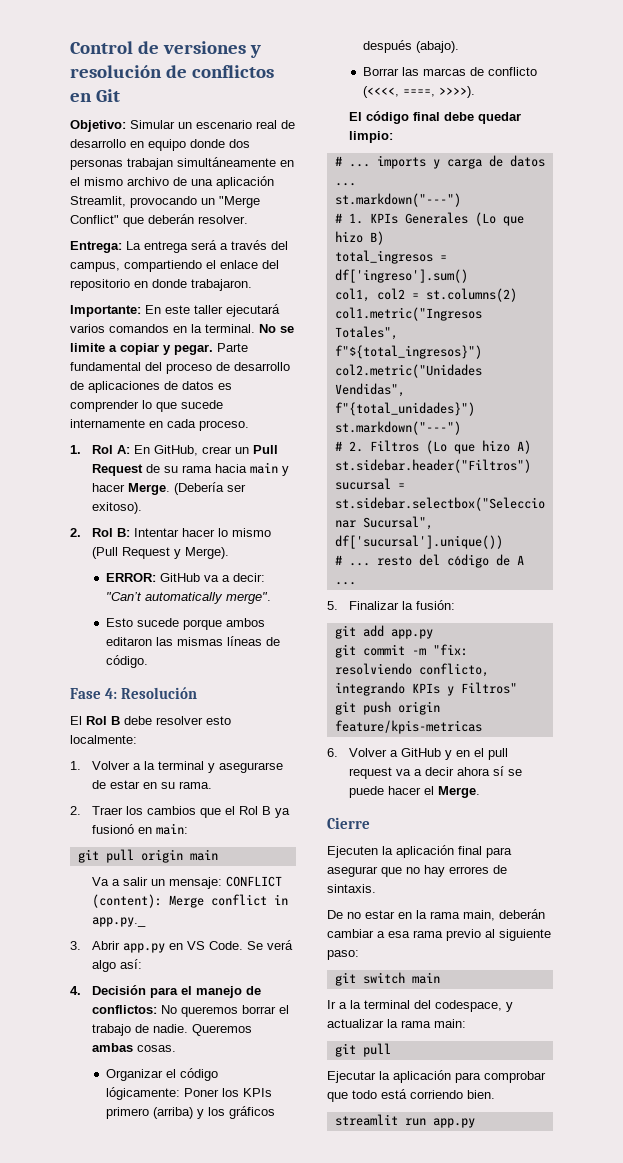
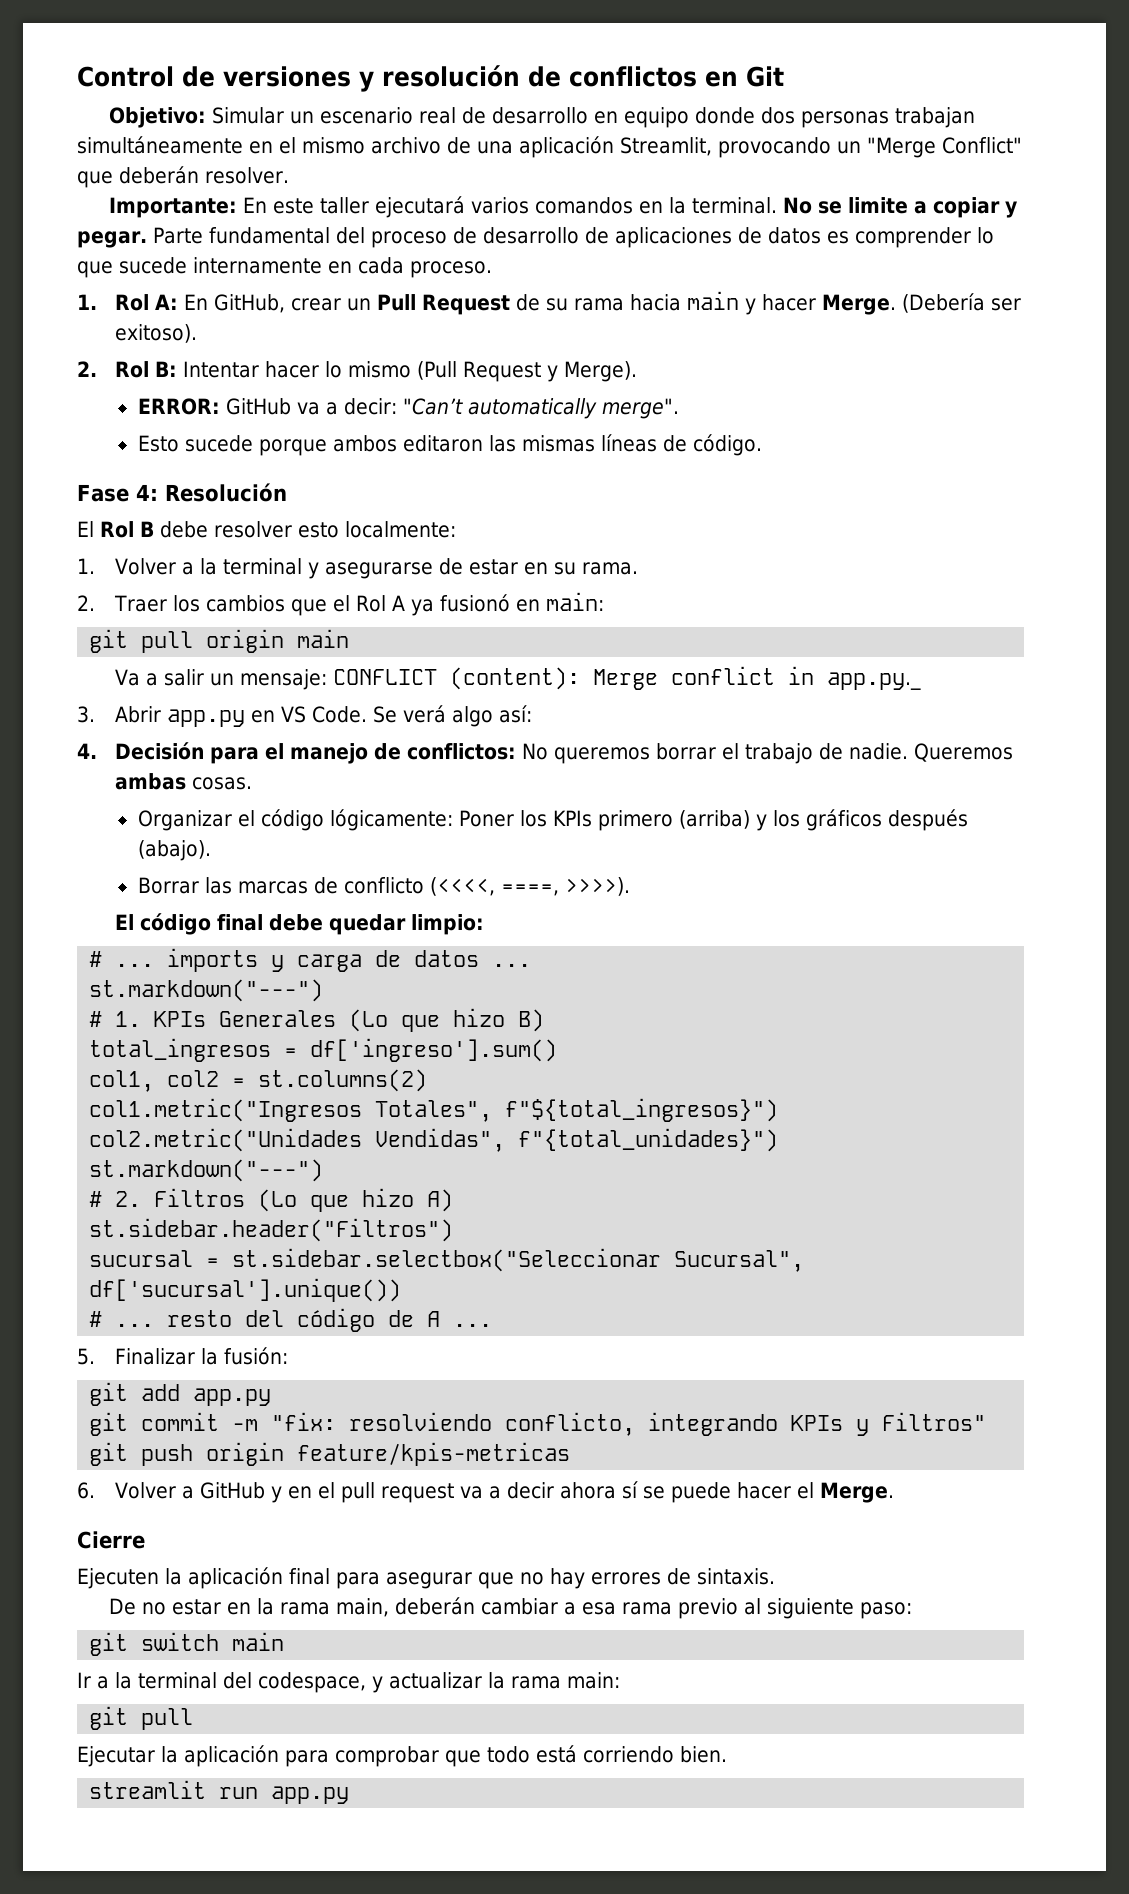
[70,240,288,253] [70,260,279,272] [70,279,252,291] // Entrega: La entrega será a través del campus, compartiendo el enlace del repositorio en donde trabajaron. -> (289, 175) none
[261,806,271,815] B -> [391,595,405,611] A

